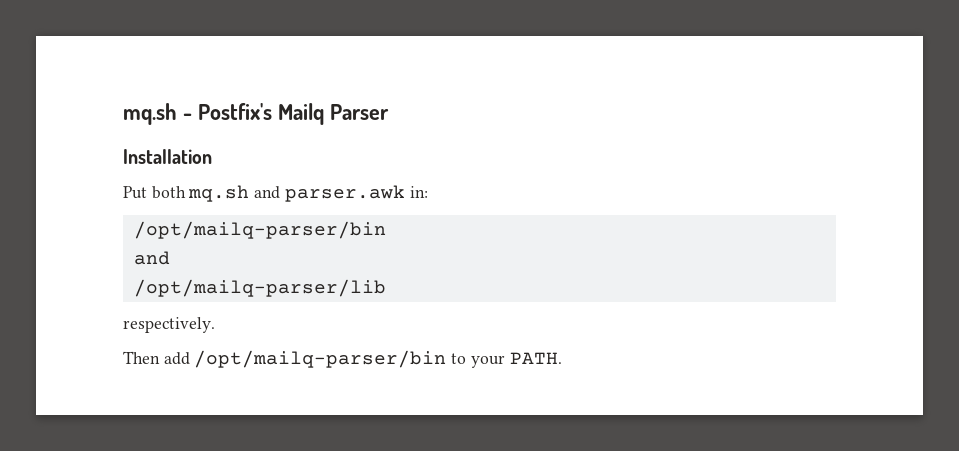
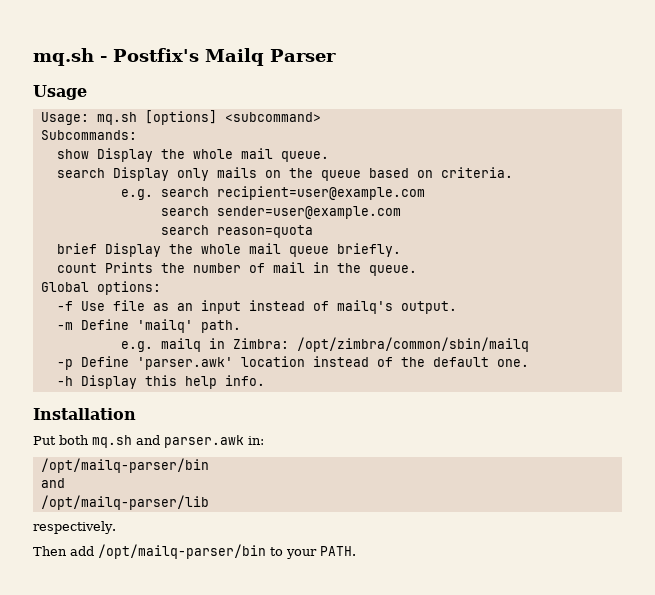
(389, 112) none -> [33,85,87,100] [40,110,321,125] [40,130,137,140] [56,148,329,162] [56,167,513,181] [120,186,425,200] [160,206,401,219] [160,225,313,238] [56,243,401,257] [56,262,417,276] [40,281,161,295] [56,300,457,314] [56,319,241,333] [120,337,529,352] [56,356,529,370] [56,375,265,389] // Usage // Usage: mq.sh [options] <subcommand> // Subcommands: // show Display the whole mail queue. // search Display only mails on the queue based on criteria. // e.g. search recipient=user@example.com // search sender=user@example.com // search reason=quota // brief Display the whole mail queue briefly. // count Prints the number of mail in the queue. // Global options: // -f Use file as an input instead of mailq's output. // -m Define 'mailq' path. // e.g. mailq in Zimbra: /opt/zimbra/common/sbin/mailq // -p Define 'parser.awk' location instead of the default one. // -h Display this help info.

